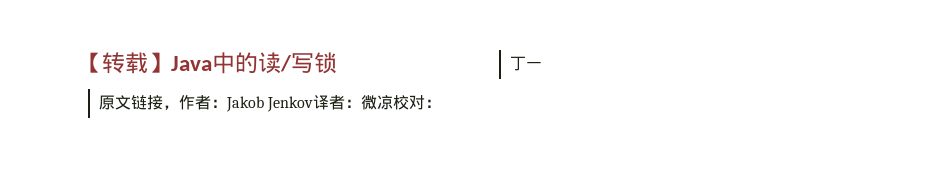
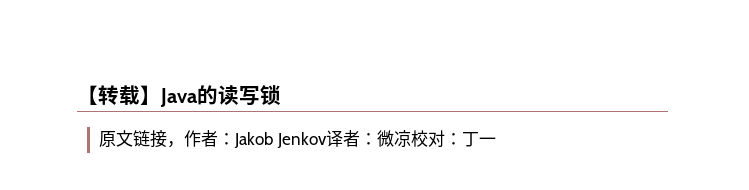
[212,52,292,74] 中的读/ -> [197,85,239,105] 的读

